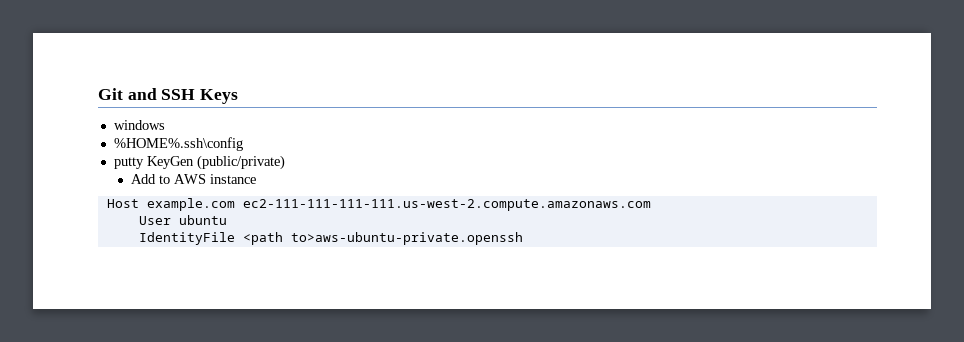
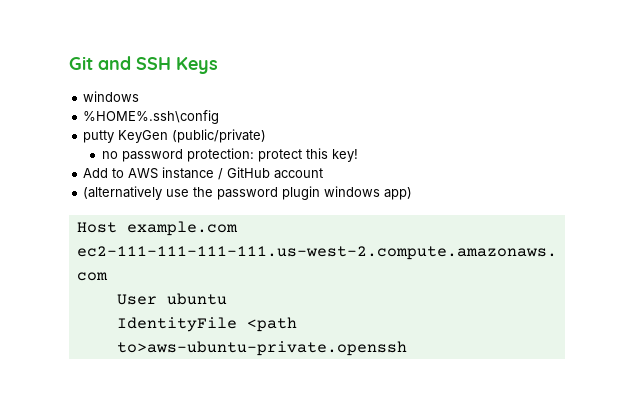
[131,174,257,184] Add to AWS instance -> [101,148,358,162] [83,167,324,180] [83,186,413,200] no password protection: protect this key! // Add to AWS instance / GitHub account // (alternatively use the password plugin windows app)

